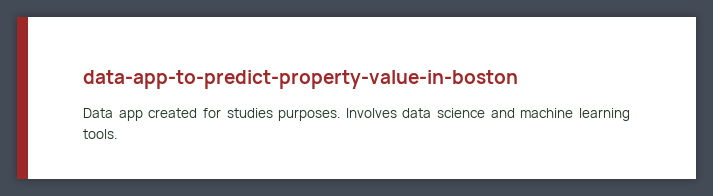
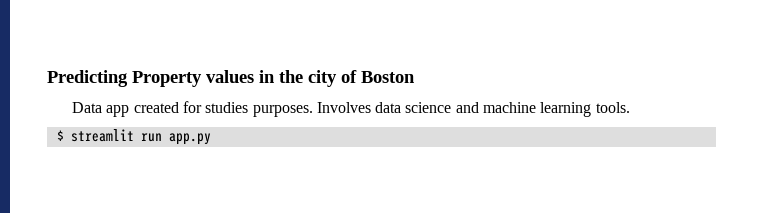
[83,70,518,89] data-app-to-predict-property-value-in-boston -> [47,70,415,87] Predicting Property values in the city of Boston
(117, 134) none -> [56,129,211,145] // $ streamlit run app.py

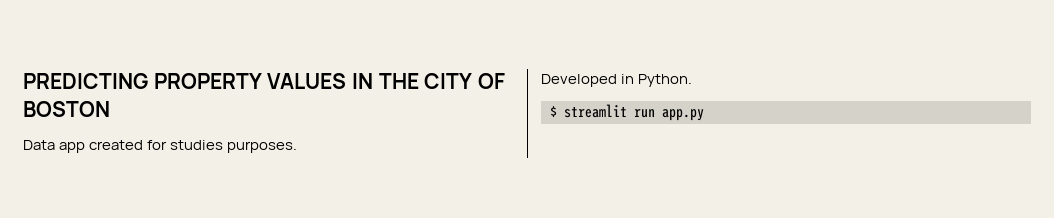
[47,70,415,87] Predicting Property values in the city of Boston -> [23,73,506,89] [23,101,110,117] PREDICTING PROPERTY VALUES IN THE CITY OF BOSTON
[316,102,630,117] Involves data science and machine learning tools. -> [541,74,693,87] // Developed in Python.

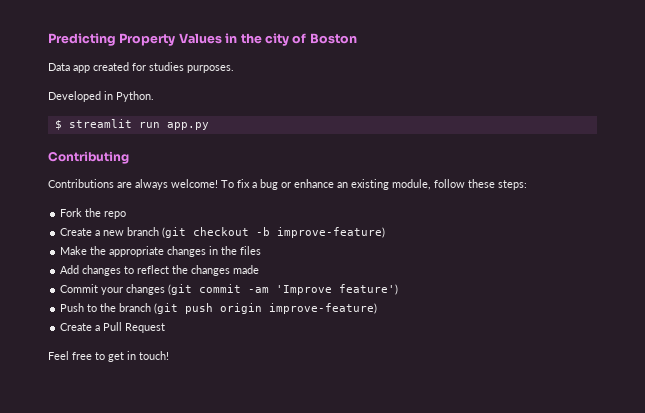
[23,73,506,89] [23,101,110,117] PREDICTING PROPERTY VALUES IN THE CITY OF BOSTON -> [48,33,357,46] Predicting Property Values in the city of Boston
(704, 115) none -> [48,151,129,164] [48,179,527,190] [60,208,127,219] [60,227,386,238] [60,246,262,257] [60,265,260,276] [60,284,399,295] [60,303,378,314] [60,322,166,333] [48,351,169,362] // Contributing // Contributions are always welcome! To fix a bug or enhance an existing module, follow these steps: // Fork the repo // Create a new branch (git checkout -b improve-feature) // Make the appropriate changes in the files // Add changes to reflect the changes made // Commit your changes (git commit -am 'Improve feature') // Push to the branch (git push origin improve-feature) // Create a Pull Request // Feel free to get in touch!

